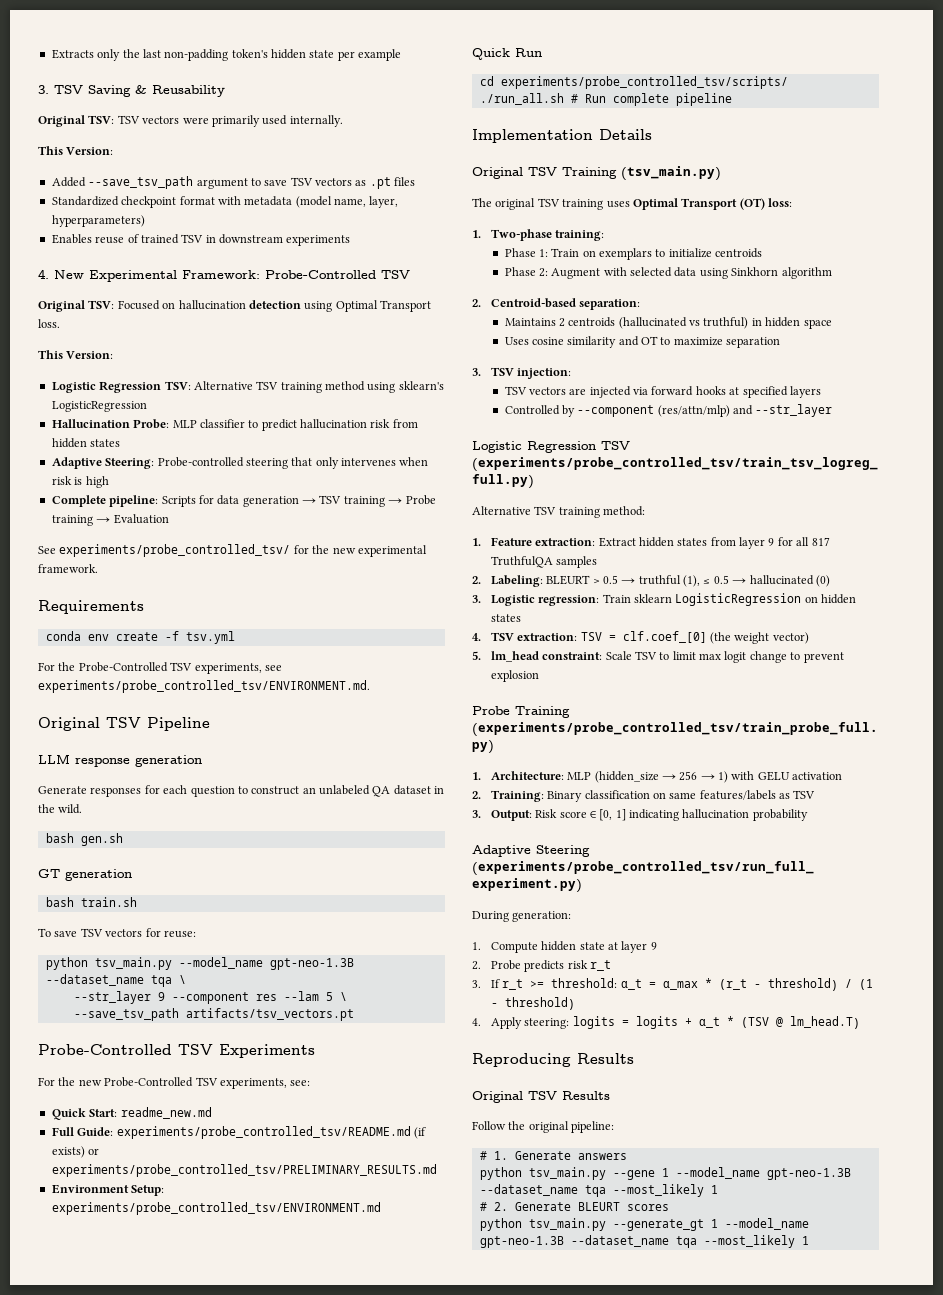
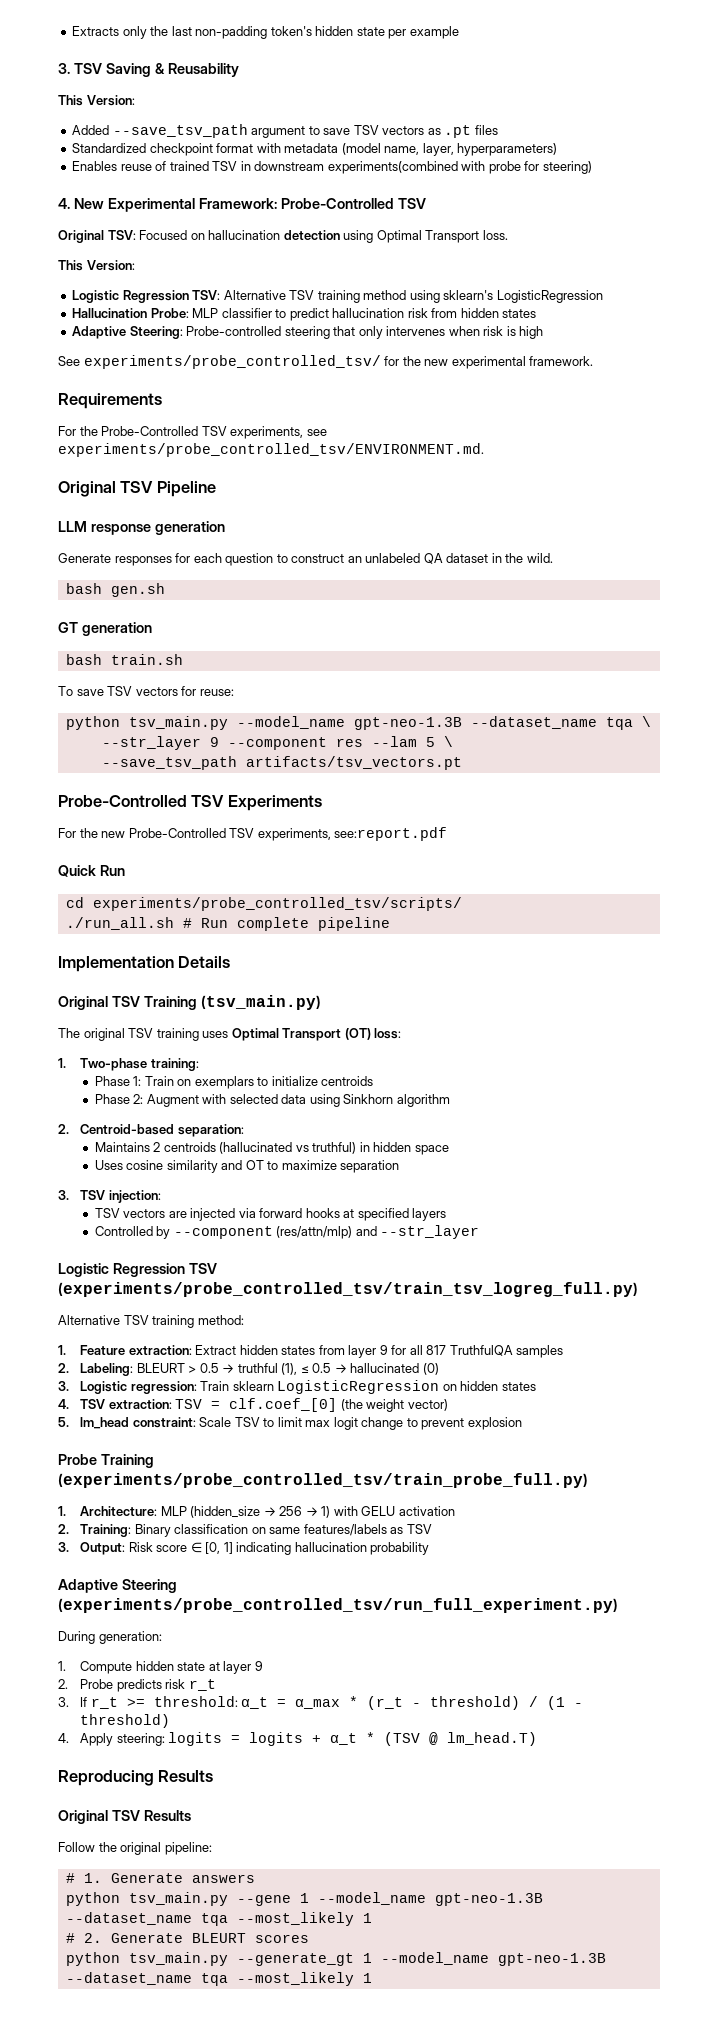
[38,115,343,127] // Original TSV: TSV vectors were primarily used internally. -> (239, 70) none
[286,235,351,246] experiments -> [327,161,592,174] experiments(combined with probe for steering)
[51,495,436,507] [51,514,169,526] // Complete pipeline: Scripts for data generation → TSV training → Probe training → Evaluation -> (544, 332) none
[45,631,235,644] // conda env create -f tsv.yml -> (162, 401) none
[290,1080,311,1086] [51,1107,212,1120] [51,1126,426,1139] [51,1146,100,1158] [51,1164,437,1177] [51,1184,165,1196] [51,1202,381,1215] see: // Quick Start: readme_new.md // Full Guide: experiments/probe_controlled_tsv/README.md (if exists) or experiments/probe_controlled_tsv/PRELIMINARY_RESULTS.md // Environment Setup: experiments/probe_controlled_tsv/ENVIRONMENT.md -> [334,827,448,841] see:report.pdf

